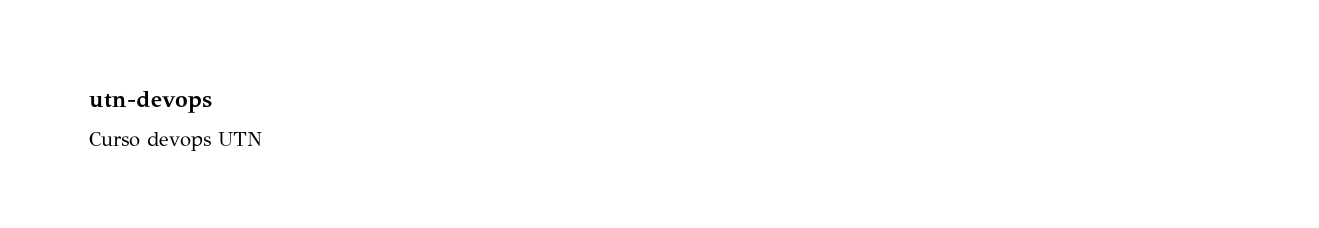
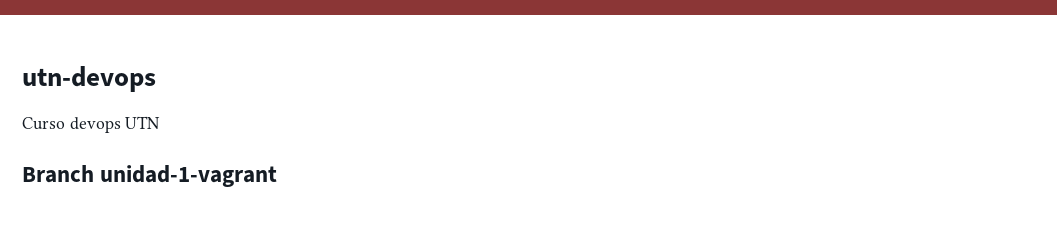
(262, 139) none -> [22,165,278,187] // Branch unidad-1-vagrant

